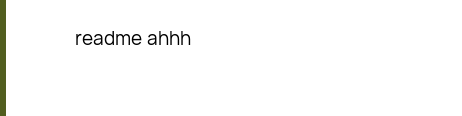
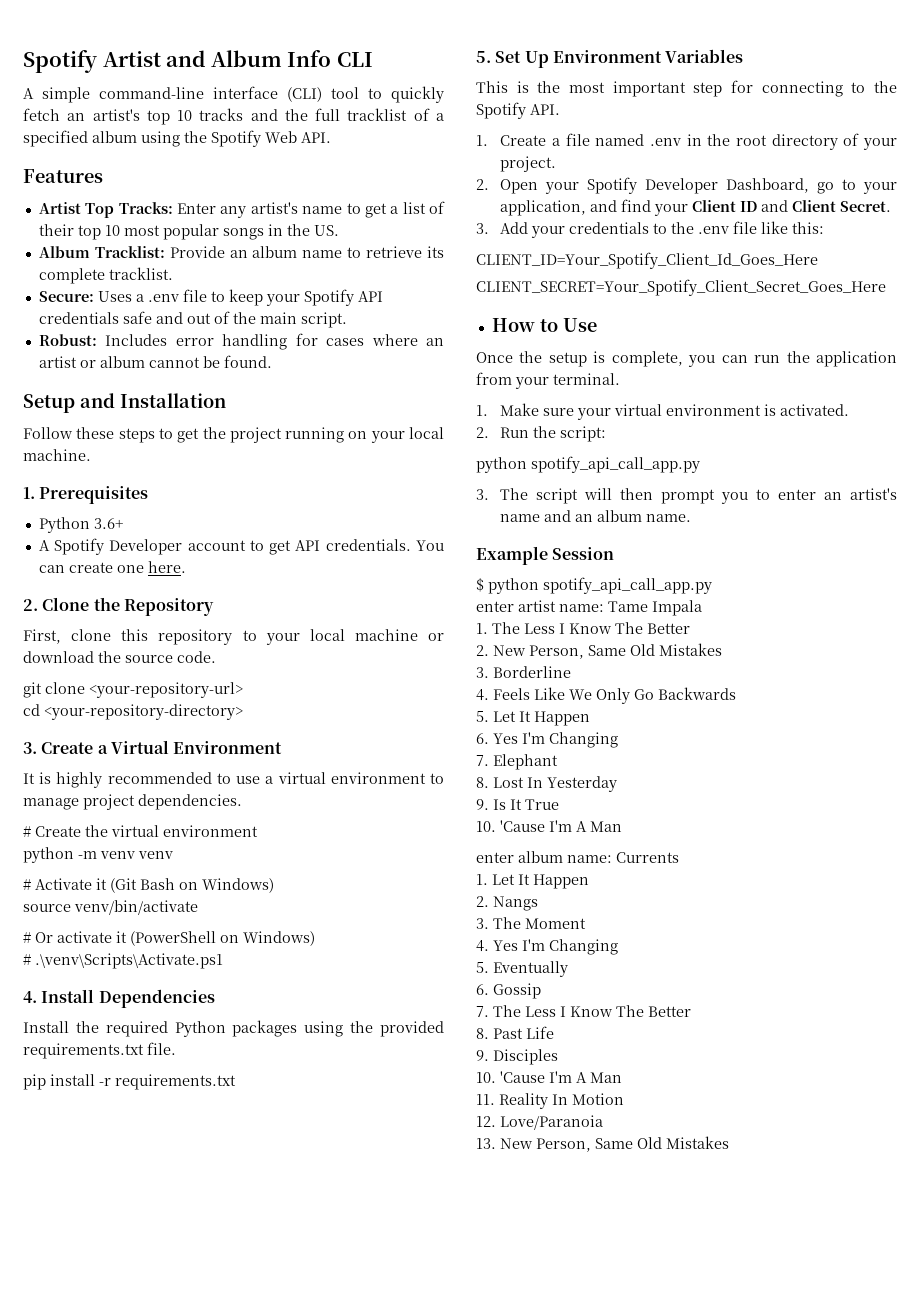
[75,31,192,45] readme ahhh -> [23,50,373,73] [23,86,444,103] [23,108,444,125] [23,130,331,147] [23,169,103,183] [38,201,446,218] [38,224,339,240] [38,246,445,258] [38,267,173,284] [38,289,383,306] [38,311,347,328] [38,333,445,350] [38,355,272,368] [23,393,226,413] [23,427,445,443] [23,449,91,461] [23,486,149,504] [38,517,123,533] [38,538,445,555] [38,561,186,573] [23,597,214,616] [23,629,444,645] [23,651,216,663] [23,682,243,698] [23,704,243,720] [23,740,283,754] [23,772,445,788] [23,794,242,810] [23,825,258,837] [23,847,173,863] [23,878,274,893] [23,900,198,915] [23,931,315,946] [23,953,223,969] [23,989,215,1008] [23,1020,444,1037] [23,1042,176,1059] [23,1074,236,1090] [476,49,744,68] [476,80,897,97] [476,102,560,119] [476,133,897,150] [500,156,557,172] [476,177,897,194] [500,199,892,216] [476,221,825,238] [476,252,818,269] [476,279,886,296] [491,318,597,332] [476,351,897,367] [476,372,620,389] [476,403,850,420] [476,426,607,442] [476,456,700,473] [476,488,897,504] [500,510,692,522] [476,546,615,565] [476,577,712,594] [476,600,702,616] [476,622,690,634] [476,643,722,659] [476,666,571,678] [476,687,736,704] [476,711,590,726] [476,732,618,748] [476,754,558,770] [476,776,617,792] [476,799,559,810] [476,820,622,832] [476,851,679,863] [476,874,589,889] [476,896,538,911] [476,917,586,929] [476,939,618,955] [476,961,568,977] [476,983,541,999] [476,1005,691,1017] [476,1026,554,1039] [476,1049,558,1065] [476,1071,622,1083] [476,1093,624,1109] [476,1115,603,1130] [476,1136,729,1152] Spotify Artist and Album Info CLI // A simple command-line interface (CLI) tool to quickly fetch an artist's top 10 tracks and the full tracklist of a specified album using the Spotify Web API. // Features // Artist Top Tracks: Enter any artist's name to get a list of their top 10 most popular songs in the US. // Album Tracklist: Provide an album name to retrieve its complete tracklist. // Secure: Uses a .env file to keep your Spotify API credentials safe and out of the main script. // Robust: Includes error handling for cases where an artist or album cannot be found. // Setup and Installation // Follow these steps to get the project running on your local machine. // 1. Prerequisites // Python 3.6+ // A Spotify Developer account to get API credentials. You can create one here. // 2. Clone the Repository // First, clone this repository to your local machine or download the source code. // git clone <your-repository-url> // cd <your-repository-directory> // 3. Create a Virtual Environment // It is highly recommended to use a virtual environment to manage project dependencies. // # Create the virtual environment // python -m venv venv // # Activate it (Git Bash on Windows) // source venv/bin/activate // # Or activate it (PowerShell on Windows) // # .\venv\Scripts\Activate.ps1 // 4. Install Dependencies // Install the required Python packages using the provided requirements.txt file. // pip install -r requirements.txt // 5. Set Up Environment Variables // This is the most important step for connecting to the Spotify API. // 1. Create a file named .env in the root directory of your project. // 2. Open your Spotify Developer Dashboard, go to your application, and find your Client ID and Client Secret. // 3. Add your credentials to the .env file like this: // CLIENT_ID=Your_Spotify_Client_Id_Goes_Here // CLIENT_SECRET=Your_Spotify_Client_Secret_Goes_Here // How to Use // Once the setup is complete, you can run the application from your terminal. // 1. Make sure your virtual environment is activated. // 2. Run the script: // python spotify_api_call_app.py // 3. The script will then prompt you to enter an artist's name and an album name. // Example Session // $ python spotify_api_call_app.py // enter artist name: Tame Impala // 1. The Less I Know The Better // 2. New Person, Same Old Mistakes // 3. Borderline // 4. Feels Like We Only Go Backwards // 5. Let It Happen // 6. Yes I'm Changing // 7. Elephant // 8. Lost In Yesterday // 9. Is It True // 10. 'Cause I'm A Man // enter album name: Currents // 1. Let It Happen // 2. Nangs // 3. The Moment // 4. Yes I'm Changing // 5. Eventually // 6. Gossip // 7. The Less I Know The Better // 8. Past Life // 9. Disciples // 10. 'Cause I'm A Man // 11. Reality In Motion // 12. Love/Paranoia // 13. New Person, Same Old Mistakes

